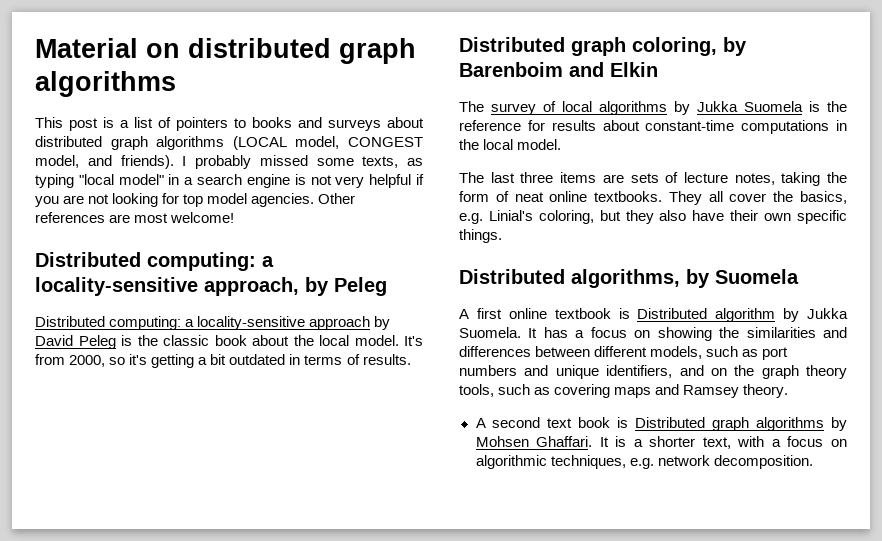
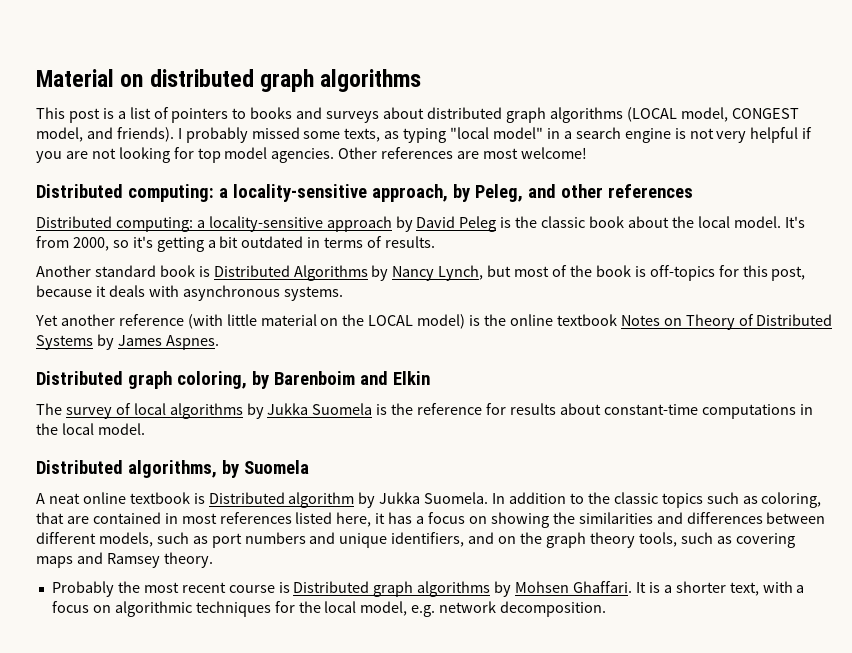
[334,277,387,296] Peleg -> [474,184,693,202] Peleg, and other references
(411, 359) none -> [36,265,806,281] [36,285,343,301] [35,314,833,330] [36,334,219,350] // Another standard book is Distributed Algorithms by Nancy Lynch, but most of the book is off-topics for this post, because it deals with asynchronous systems. // Yet another reference (with little material on the LOCAL model) is the online textbook Notes on Theory of Distributed Systems by James Aspnes.
[459,172,847,186] [459,191,847,205] [459,210,847,224] [459,229,502,243] // The last three items are sets of lecture notes, taking the form of neat online textbooks. They all cover the basics, e.g. Linial's coloring, but they also have their own specific things. -> (145, 429) none
[476,308,502,319] first -> [48,493,80,504] neat
[528,328,538,338] It -> [492,492,822,508] [36,512,386,527] In addition to the classic topics such as coloring, that are contained in most references listed here, it
[475,417,611,428] A second text book -> [51,581,275,597] Probably the most recent course
[550,455,626,469] techniques, -> [195,601,408,617] techniques for the local model,

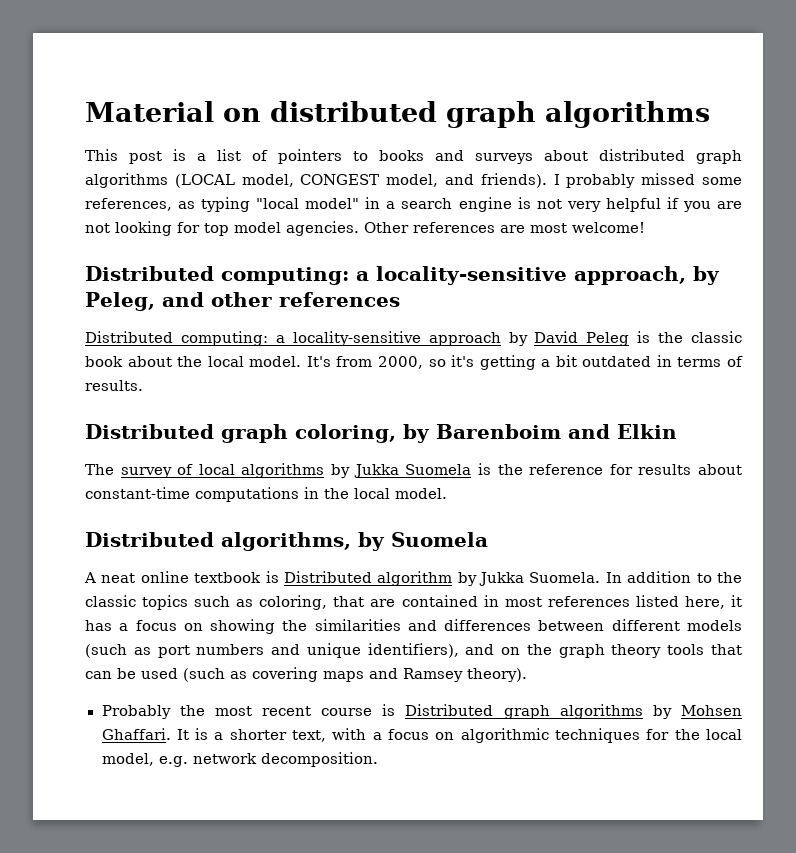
[344,128,381,142] texts, -> [85,198,172,211] references,
[36,265,806,281] [36,285,343,301] [35,314,833,330] [36,334,219,350] // Another standard book is Distributed Algorithms by Nancy Lynch, but most of the book is off-topics for this post, because it deals with asynchronous systems. // Yet another reference (with little material on the LOCAL model) is the online textbook Notes on Theory of Distributed Systems by James Aspnes. -> (143, 385) none
[98,532,189,547] models, such -> [686,620,742,631] [85,644,127,658] models (such
[391,532,465,547] identifiers, -> [367,643,459,658] identifiers),
[638,532,713,547] tools, such -> [667,644,742,655] [85,668,225,682] tools that can be used (such
[163,552,213,568] theory. -> [467,668,527,682] theory).

